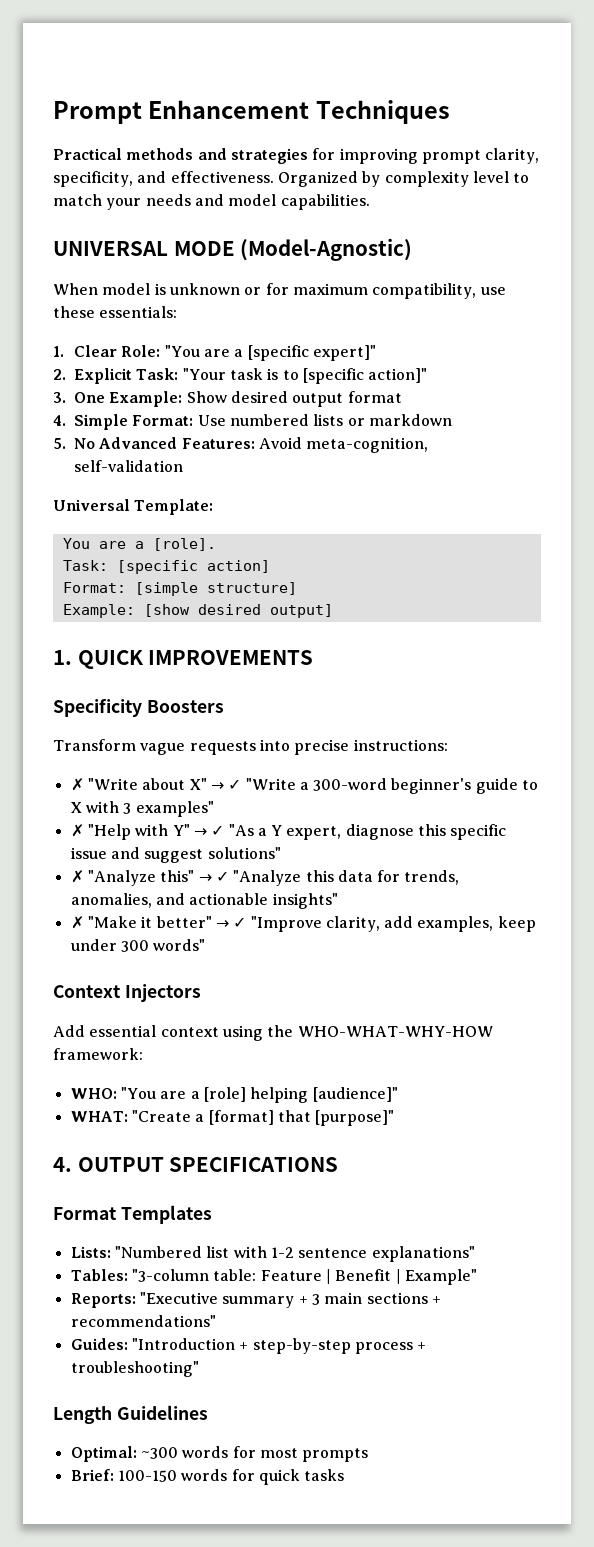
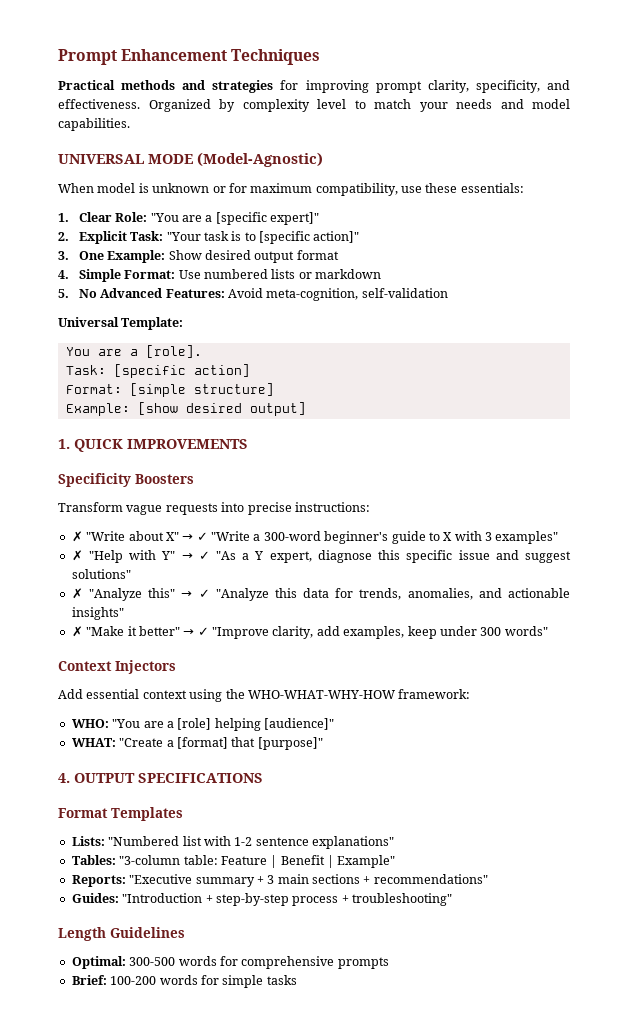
[140,1446,298,1459] ~300 words for most -> [129,956,335,969] 300-500 words for comprehensive
[117,1469,300,1485] 100-150 words for quick -> [110,975,264,988] 100-200 words for simple

